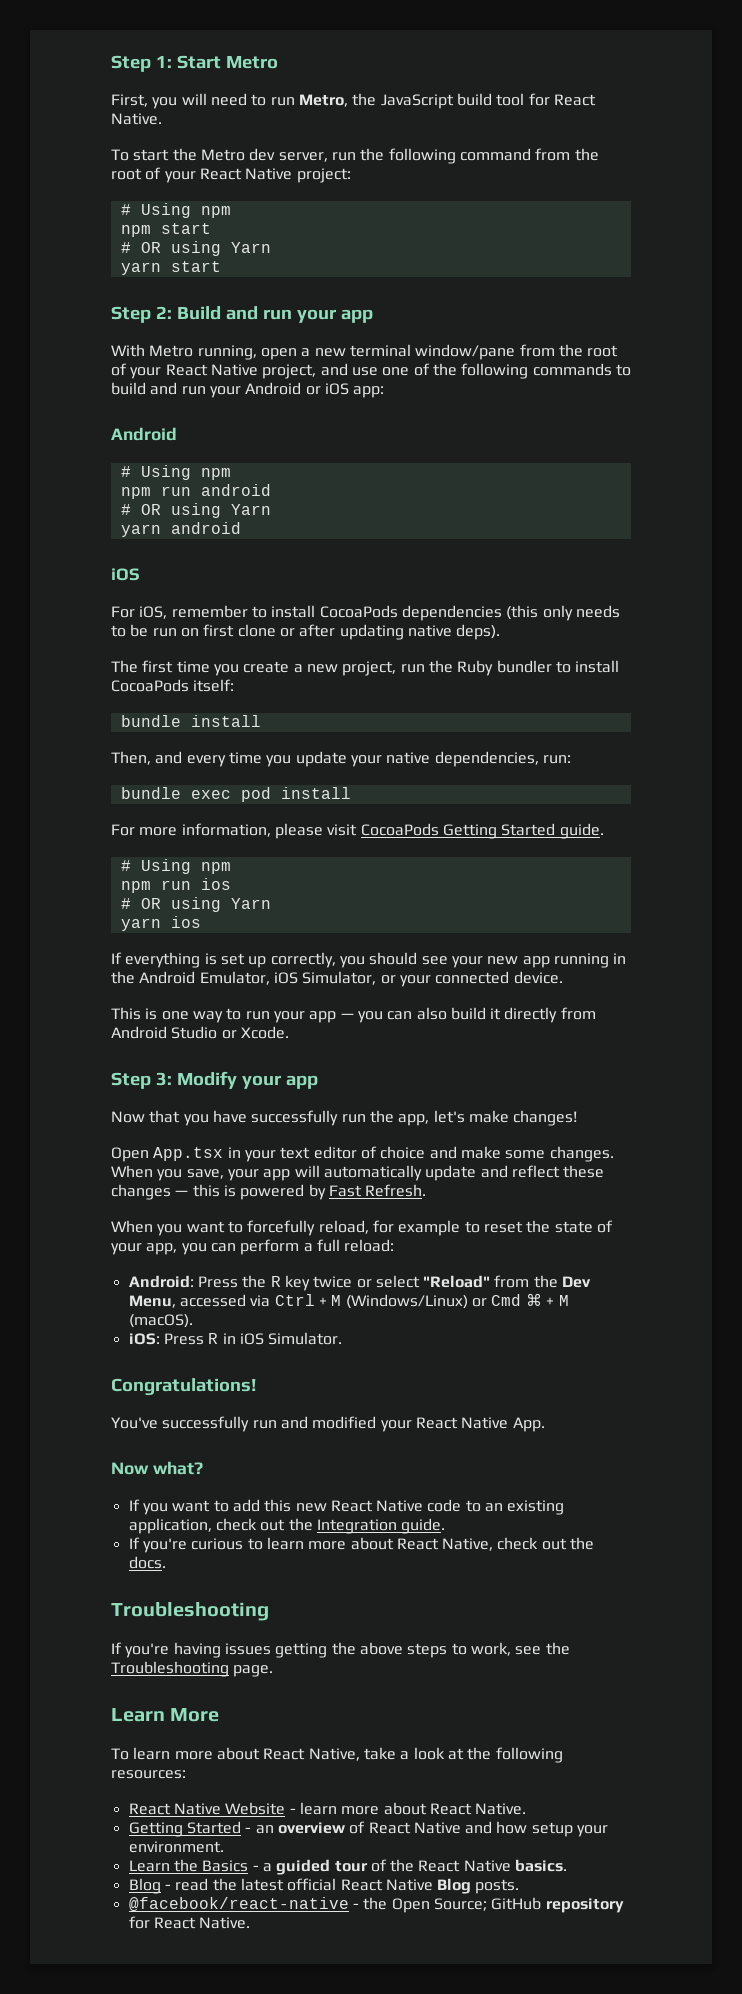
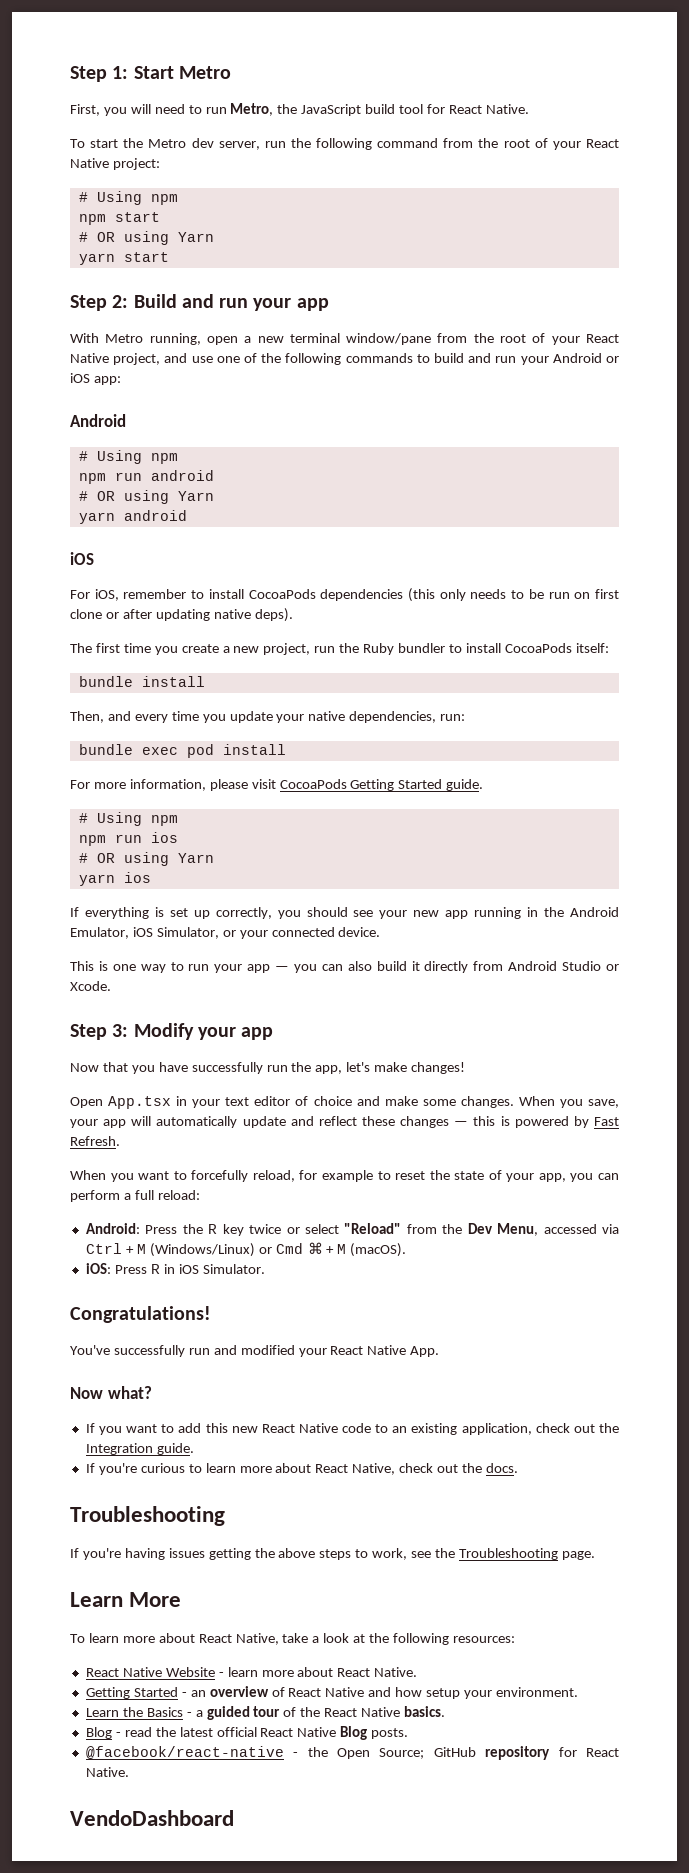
(251, 1923) none -> [70,1810,234,1826] // VendoDashboard

